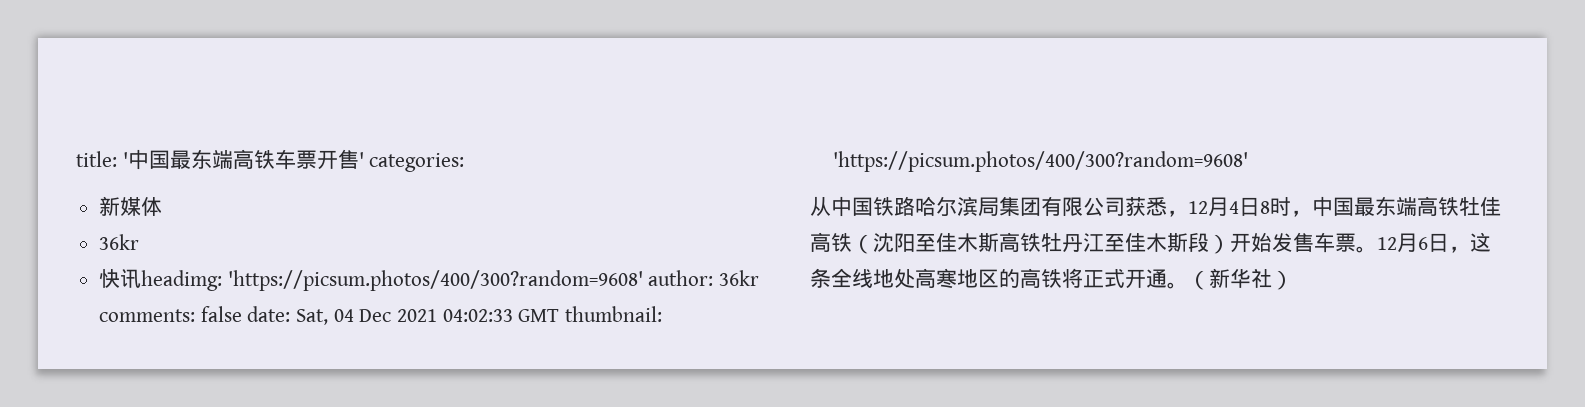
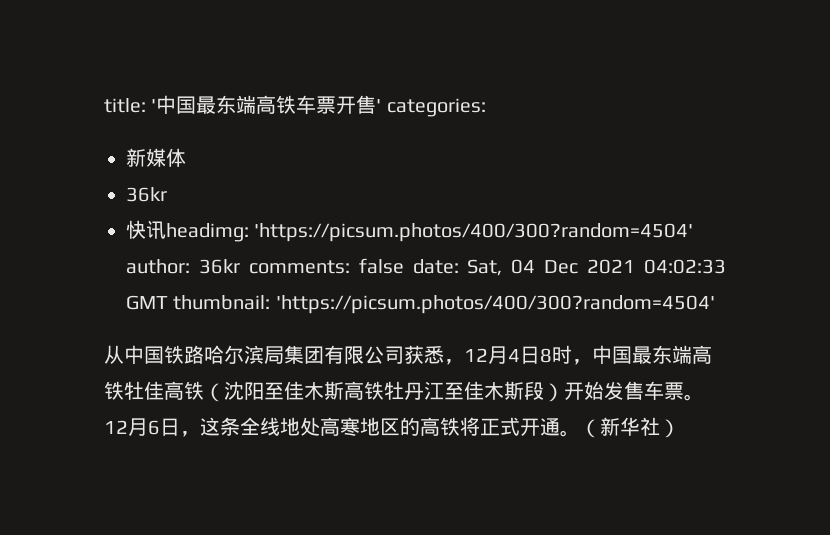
[227,270,643,291] 'https://picsum.photos/400/300?random=9608' -> [254,223,694,242] 'https://picsum.photos/400/300?random=4504'
[833,151,1249,172] 'https://picsum.photos/400/300?random=9608' -> [275,295,715,314] 'https://picsum.photos/400/300?random=4504'

